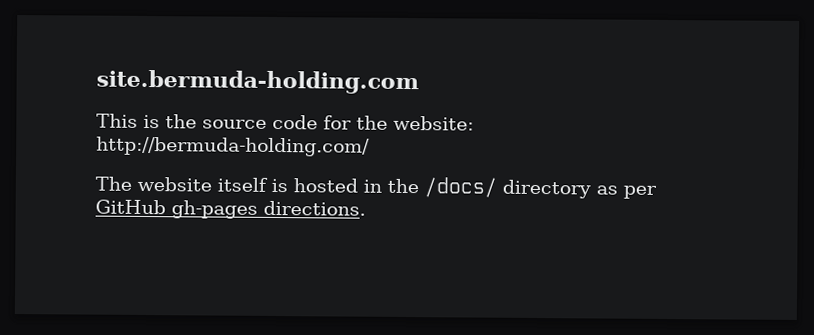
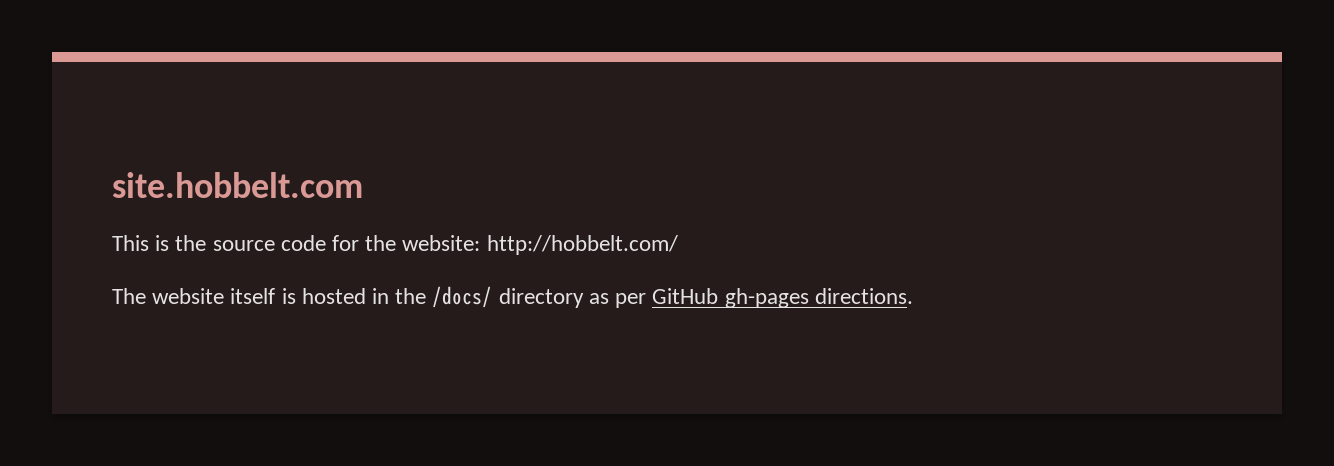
[96,69,419,95] site.bermuda-holding.com -> [112,172,363,198] site.hobbelt.com
[96,136,370,157] http://bermuda-holding.com/ -> [486,235,678,255] http://hobbelt.com/

